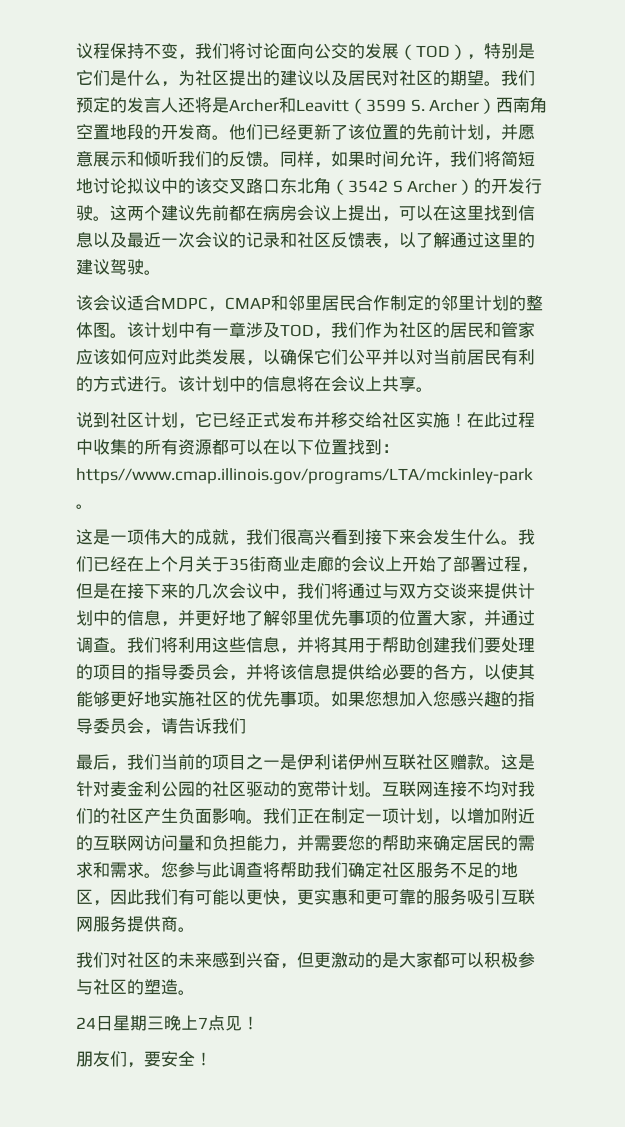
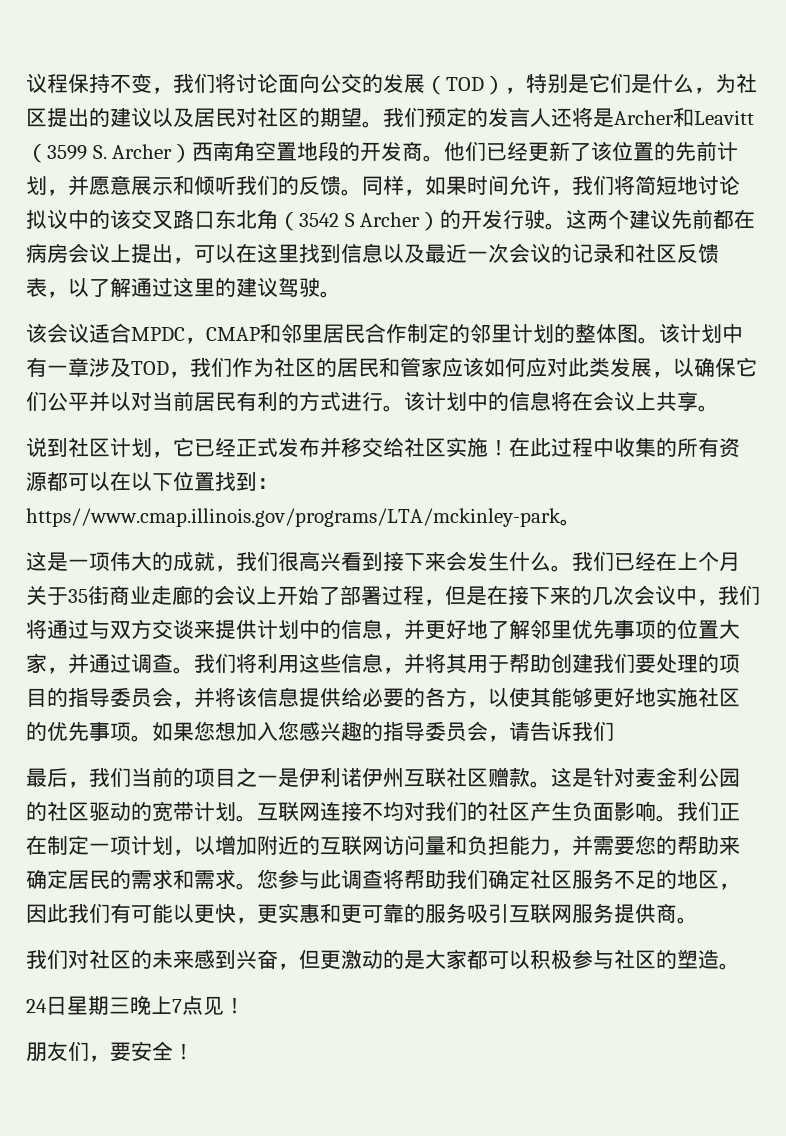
[161,297,208,310] MDPC -> [131,327,185,341] MPDC

